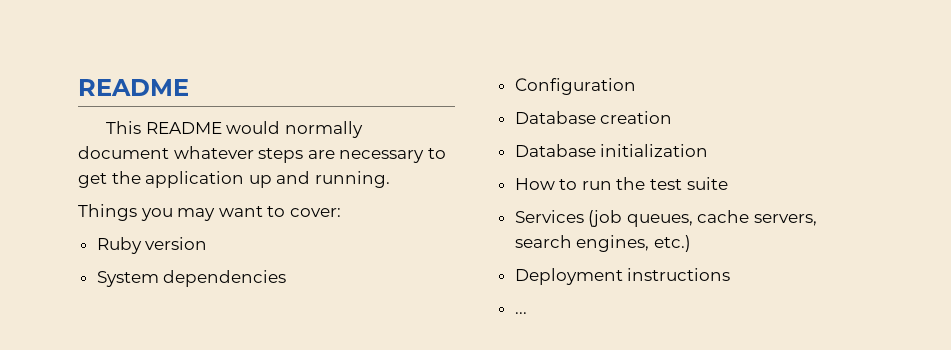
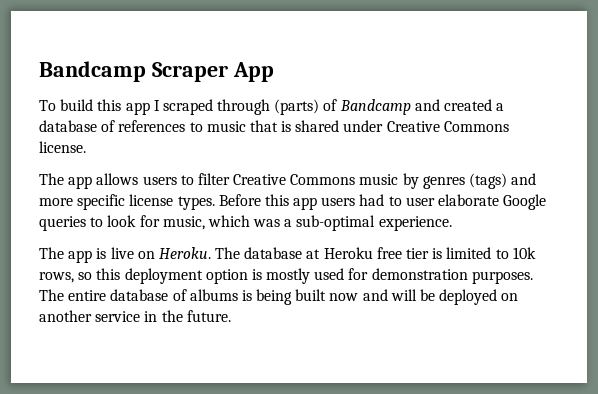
[78,79,189,96] [106,121,363,138] [78,146,446,163] [78,171,390,188] [78,204,341,221] [96,237,208,254] [96,270,287,287] [514,78,636,95] [514,111,673,124] [514,144,709,157] [514,177,728,190] [514,210,818,227] [514,235,691,252] [514,268,731,285] [514,312,527,314] README // This README would normally document whatever steps are necessary to get the application up and running. // Things you may want to cover: // Ruby version // System dependencies // Configuration // Database creation // Database initialization // How to run the test suite // Services (job queues, cache servers, search engines, etc.) // Deployment instructions // ... -> [39,61,274,82] [39,99,505,115] [39,120,509,132] [39,141,86,153] [39,173,537,189] [39,194,547,210] [39,215,452,231] [39,247,536,263] [39,268,533,284] [39,289,519,305] [39,310,231,322] Bandcamp Scraper App // To build this app I scraped through (parts) of Bandcamp and created a database of references to music that is shared under Creative Commons license. // The app allows users to filter Creative Commons music by genres (tags) and more specific license types. Before this app users had to user elaborate Google queries to look for music, which was a sub-optimal experience. // The app is live on Heroku. The database at Heroku free tier is limited to 10k rows, so this deployment option is mostly used for demonstration purposes. The entire database of albums is being built now and will be deployed on another service in the future.

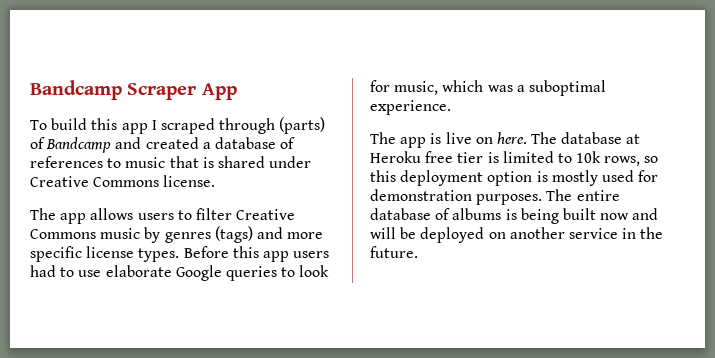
[405,197,435,206] user -> [78,270,102,277] use
[296,215,376,231] sub-optimal -> [528,80,606,96] suboptimal
[158,247,211,259] Heroku. -> [496,132,527,144] here.

